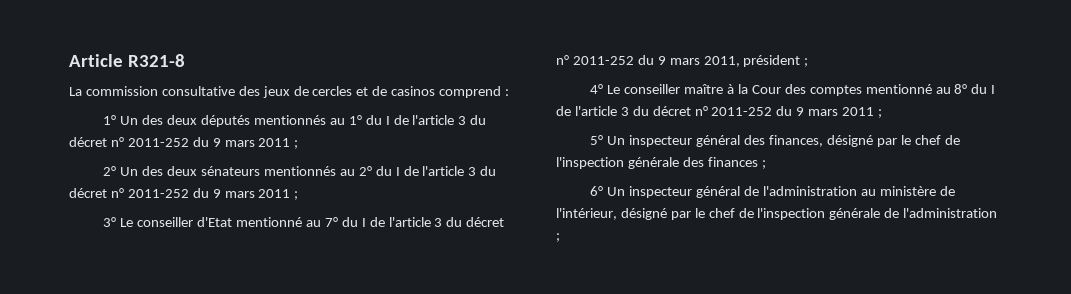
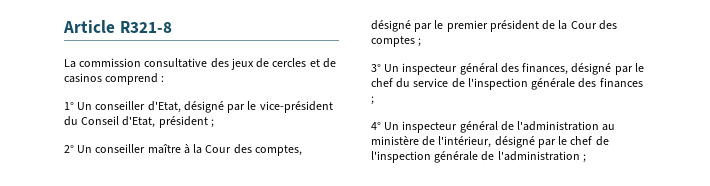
[142,115,487,127] [69,137,299,149] [103,166,497,176] [69,188,299,200] [103,217,505,227] [556,55,809,67] [590,84,621,94] des deux députés mentionnés au 1° du I de l'article 3 du décret n° 2011-252 du 9 mars 2011 ; // 2° Un des deux sénateurs mentionnés au 2° du I de l'article 3 du décret n° 2011-252 du 9 mars 2011 ; // 3° Le conseiller d'Etat mentionné au 7° du I de l'article 3 du décret n° 2011-252 du 9 mars 2011, président ; // 4° Le -> [95,101,333,113] [64,116,214,128] [64,145,93,153] conseiller d'Etat, désigné par le vice-président du Conseil d'Etat, président ; // 2° Un
[809,84,996,96] [556,106,883,118] [590,135,604,145] comptes mentionné au 8° du I de l'article 3 du décret n° 2011-252 du 9 mars 2011 ; // 5° -> [254,145,302,156] [371,20,617,32] [371,36,422,47] [371,64,381,72] comptes, désigné par le premier président de la Cour des comptes ; // 3°
(941, 140) none -> [396,78,449,88] du service
[590,186,604,196] 6° -> [371,122,381,130] 4°

